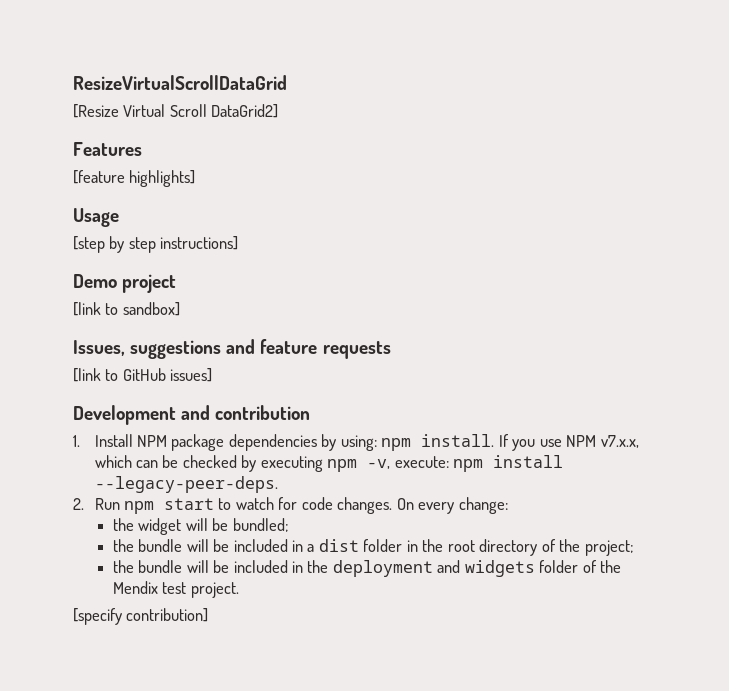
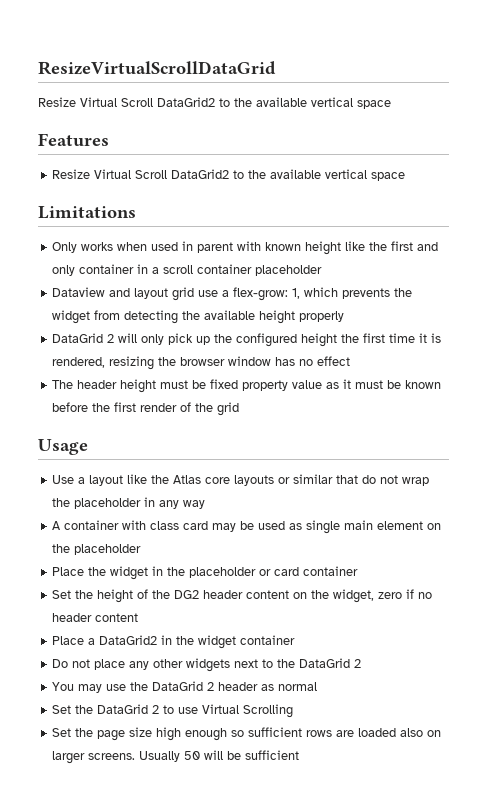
[73,104,279,118] [73,142,142,156] [73,170,196,187] [73,208,119,227] [73,236,239,253] [73,274,177,293] [73,302,180,316] [73,339,391,359] [73,368,213,382] [73,405,311,425] [73,434,639,451] [94,455,564,472] [94,476,278,493] [73,497,508,514] [112,518,289,535] [112,539,634,556] [112,560,622,577] [112,581,239,598] [73,608,209,625] [Resize Virtual Scroll DataGrid2] // Features // [feature highlights] // Usage // [step by step instructions] // Demo project // [link to sandbox] // Issues, suggestions and feature requests // [link to GitHub issues] // Development and contribution // 1. Install NPM package dependencies by using: npm install. If you use NPM v7.x.x, which can be checked by executing npm -v, execute: npm install --legacy-peer-deps. // 2. Run npm start to watch for code changes. On every change: // the widget will be bundled; // the bundle will be included in a dist folder in the root directory of the project; // the bundle will be included in the deployment and widgets folder of the Mendix test project. // [specify contribution] -> [38,97,391,109] [38,133,109,147] [52,169,406,181] [38,206,136,219] [52,241,439,255] [52,264,323,276] [52,287,413,301] [52,310,345,324] [52,333,442,347] [52,356,351,370] [52,379,442,393] [52,402,240,416] [38,439,88,455] [52,474,430,486] [52,497,206,509] [52,520,442,534] [52,544,142,555] [52,566,359,580] [52,589,433,603] [52,613,139,622] [52,635,296,649] [52,658,362,672] [52,681,318,693] [52,704,294,718] [52,727,442,741] [52,750,300,764] Resize Virtual Scroll DataGrid2 to the available vertical space // Features // Resize Virtual Scroll DataGrid2 to the available vertical space // Limitations // Only works when used in parent with known height like the first and only container in a scroll container placeholder // Dataview and layout grid use a flex-grow: 1, which prevents the widget from detecting the available height properly // DataGrid 2 will only pick up the configured height the first time it is rendered, resizing the browser window has no effect // The header height must be fixed property value as it must be known before the first render of the grid // Usage // Use a layout like the Atlas core layouts or similar that do not wrap the placeholder in any way // A container with class card may be used as single main element on the placeholder // Place the widget in the placeholder or card container // Set the height of the DG2 header content on the widget, zero if no header content // Place a DataGrid2 in the widget container // Do not place any other widgets next to the DataGrid 2 // You may use the DataGrid 2 header as normal // Set the DataGrid 2 to use Virtual Scrolling // Set the page size high enough so sufficient rows are loaded also on larger screens. Usually 50 will be sufficient

